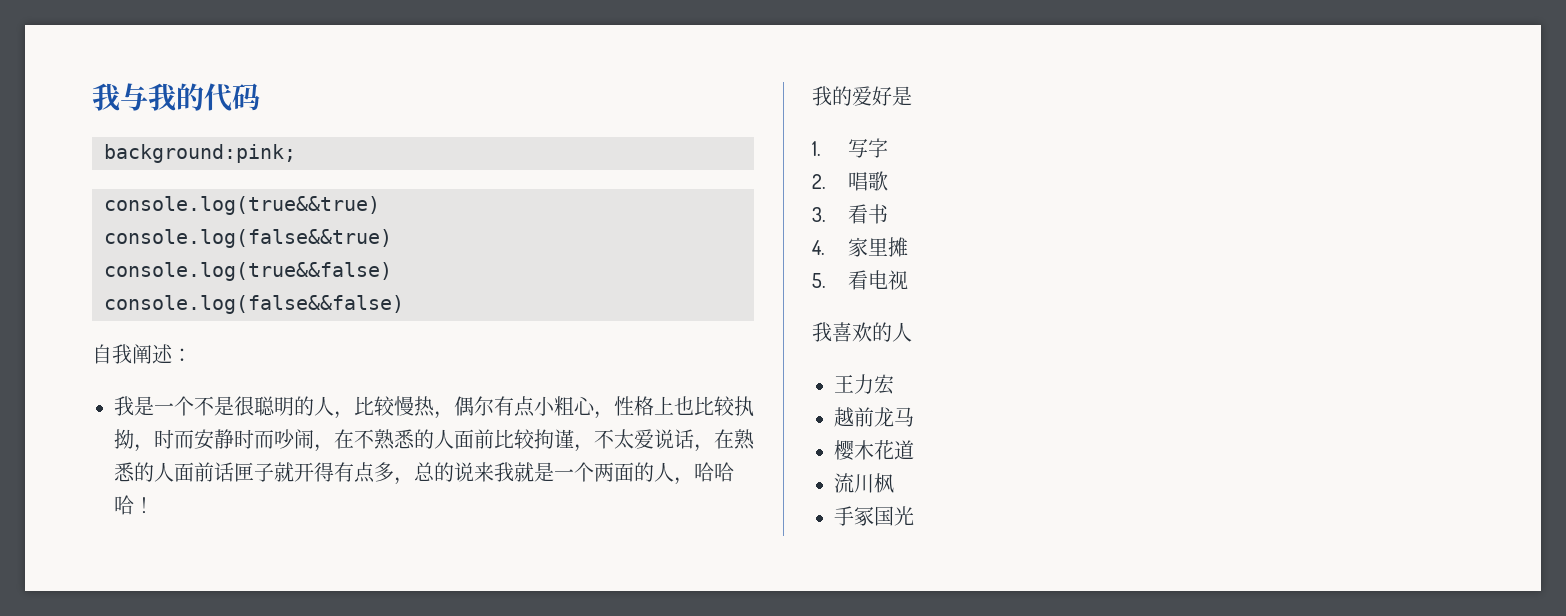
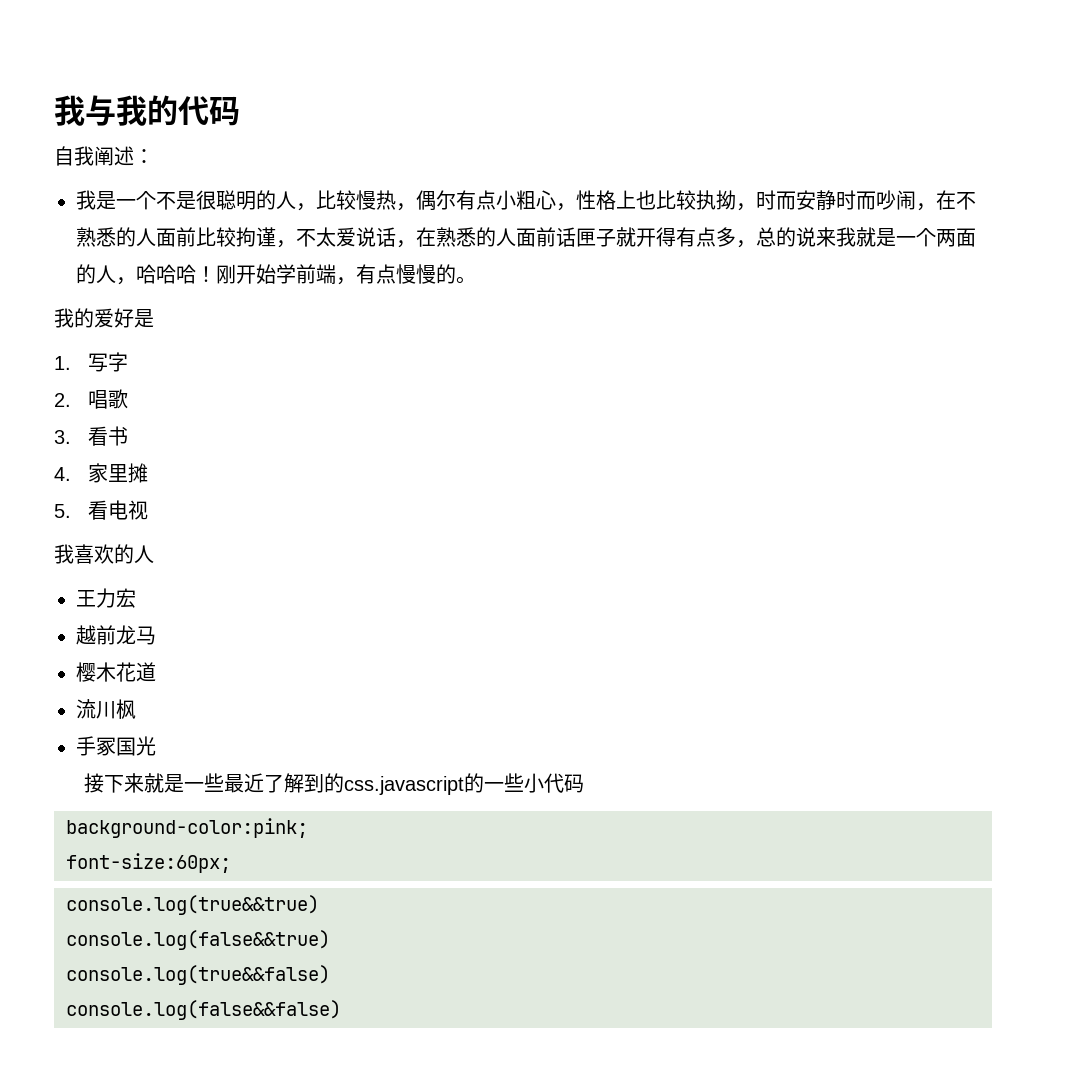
[104,144,296,163] [104,196,380,215] [104,229,392,248] [104,262,392,281] [104,295,404,314] // background:pink; // console.log(true&&true) // console.log(false&&true) // console.log(true&&false) // console.log(false&&false) -> (240, 111) none
(154, 505) none -> [216,264,476,285] 刚开始学前端，有点慢慢的。
(914, 516) none -> [84,773,585,795] [66,818,308,838] [66,853,231,873] [66,895,319,915] [66,930,330,950] [66,965,330,985] [66,1000,341,1020] // 接下来就是一些最近了解到的css.javascript的一些小代码 // background-color:pink; // font-size:60px; // console.log(true&&true) // console.log(false&&true) // console.log(true&&false) // console.log(false&&false)

